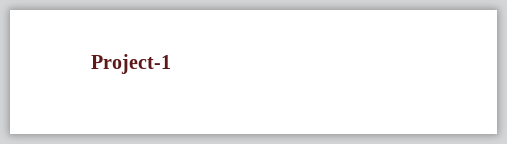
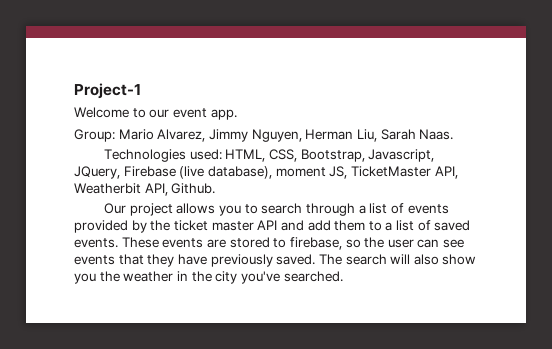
(171, 64) none -> [74,107,237,120] [74,129,454,142] [104,149,435,162] [74,166,458,179] [74,183,216,196] [104,203,449,216] [74,220,471,233] [74,237,465,250] [74,254,477,267] [74,271,343,284] // Welcome to our event app. // Group: Mario Alvarez, Jimmy Nguyen, Herman Liu, Sarah Naas. // Technologies used: HTML, CSS, Bootstrap, Javascript, JQuery, Firebase (live database), moment JS, TicketMaster API, Weatherbit API, Github. // Our project allows you to search through a list of events provided by the ticket master API and add them to a list of saved events. These events are stored to firebase, so the user can see events that they have previously saved. The search will also show you the weather in the city you've searched.

